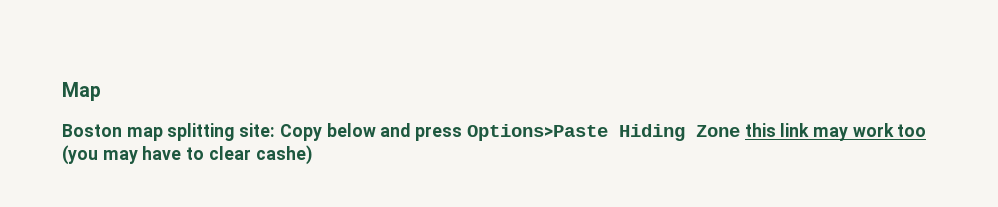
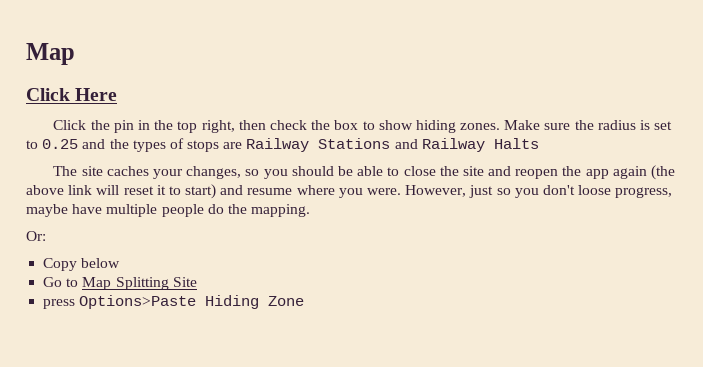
[62,123,927,141] [62,145,312,165] Boston map splitting site: Copy below and press Options>Paste Hiding Zone this link may work too (you may have to clear cashe) -> [26,88,118,101] [53,120,673,133] [26,138,539,152] [53,165,676,180] [26,184,673,199] [26,204,311,217] [26,231,46,241] [43,258,121,271] [43,277,197,290] [43,295,305,309] Click Here // Click the pin in the top right, then check the box to show hiding zones. Make sure the radius is set to 0.25 and the types of stops are Railway Stations and Railway Halts // The site caches your changes, so you should be able to close the site and reopen the app again (the above link will reset it to start) and resume where you were. However, just so you don't loose progress, maybe have multiple people do the mapping. // Or: // Copy below // Go to Map Splitting Site // press Options>Paste Hiding Zone

